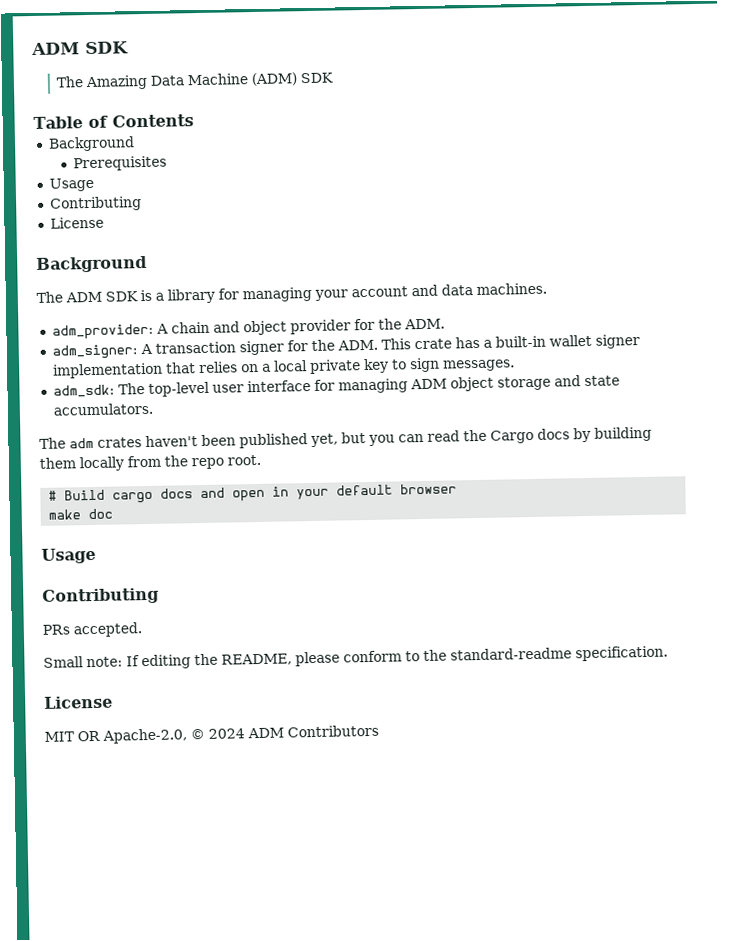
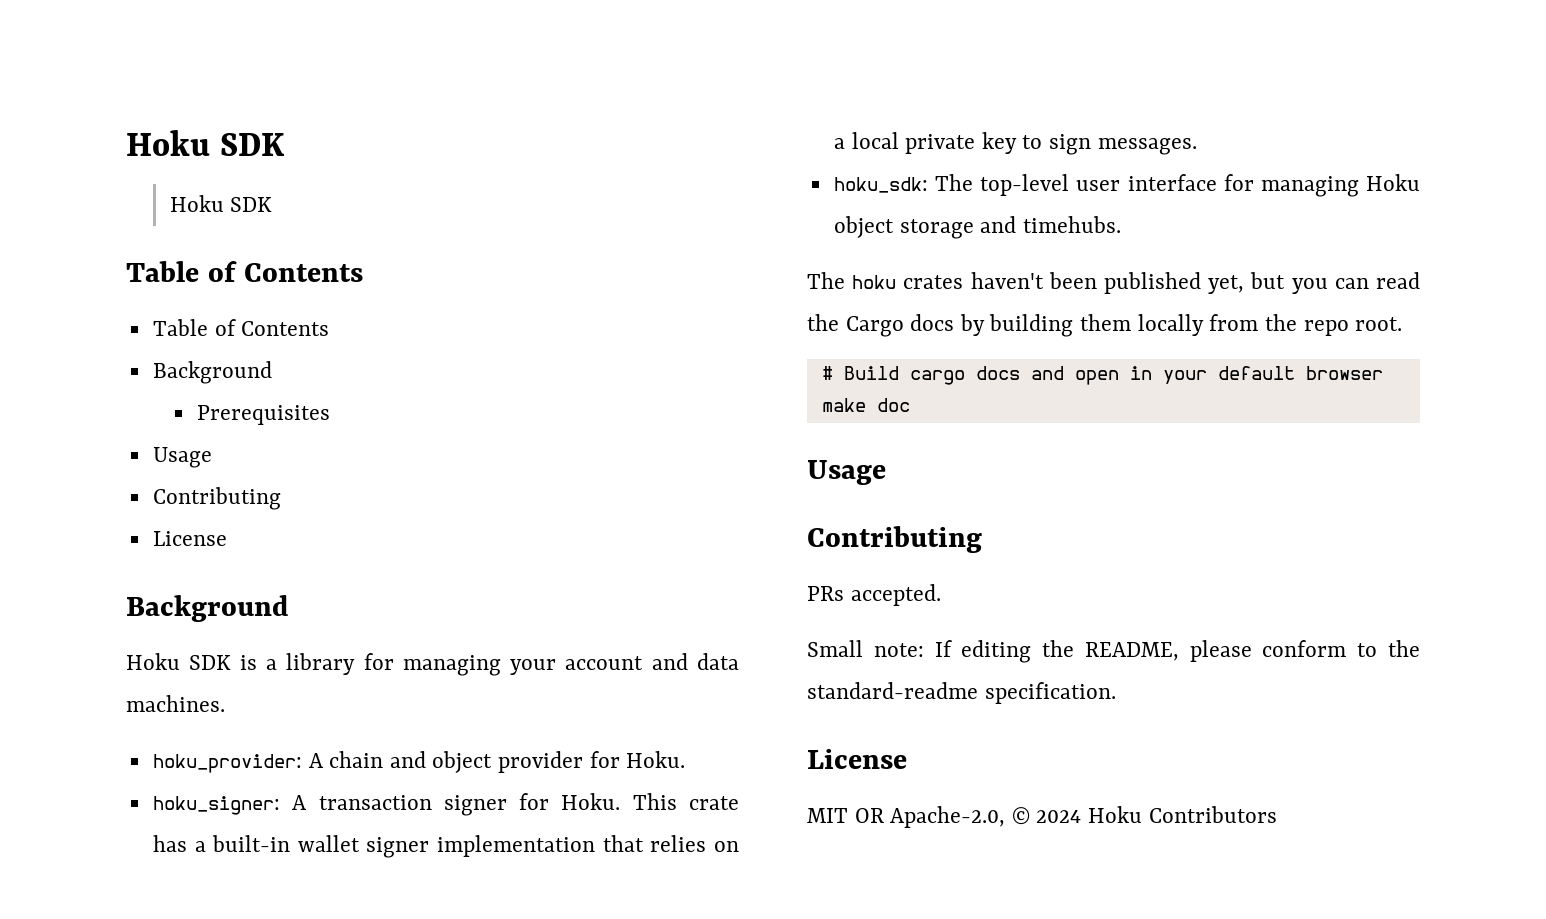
[31,41,129,56] [56,72,298,91] ADM SDK // The Amazing Data Machine (ADM) -> [126,130,285,156] [169,195,224,212] Hoku SDK // Hoku
(194, 121) none -> [152,319,330,336] // Table of Contents
[36,291,102,303] The ADM -> [126,653,180,670] Hoku
[51,323,154,340] adm_provider: -> [152,754,302,773] hoku_provider:
[377,318,445,330] [51,344,138,360] the ADM. // adm_signer: -> [626,751,686,768] [152,796,280,815] Hoku. // hoku_signer:
[310,339,378,351] the ADM. -> [561,793,621,810] Hoku.
[52,384,115,398] adm_sdk: -> [833,177,928,193] hoku_sdk:
[409,378,447,390] ADM -> [1366,174,1420,191] Hoku
[583,375,620,387] [52,402,153,416] [39,437,94,449] state accumulators. // The adm -> [1022,216,1121,233] [807,272,897,289] timehubs. // The hoku
[247,727,284,739] ADM -> [1088,806,1143,823] Hoku

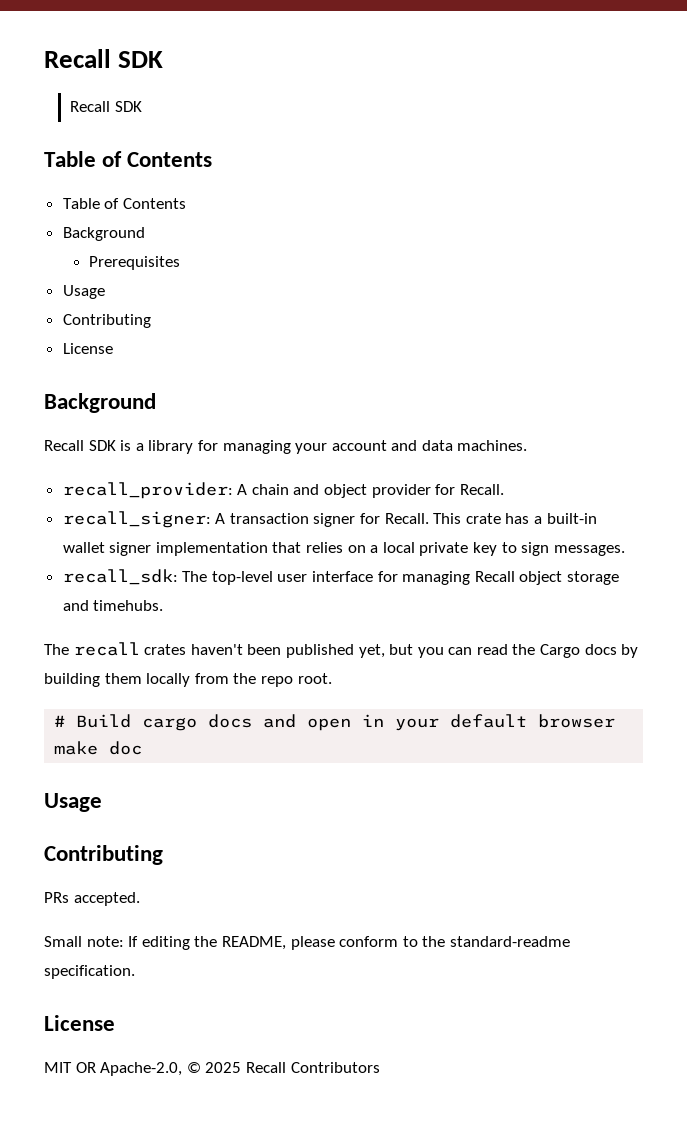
[126,130,285,156] [169,195,224,212] Hoku SDK // Hoku -> [44,49,164,68] [70,101,111,112] Recall SDK // Recall
[126,653,180,670] Hoku -> [44,440,84,451] Recall
[152,754,302,773] hoku_provider: -> [62,482,233,499] recall_provider:
[626,751,686,768] [152,796,280,815] Hoku. // hoku_signer: -> [459,484,504,495] [62,511,211,528] Recall. // recall_signer:
[561,793,621,810] Hoku. -> [384,513,429,524] Recall.
[833,177,928,193] hoku_sdk: -> [62,569,178,585] recall_sdk:
[1366,174,1420,191] Hoku -> [474,571,515,582] Recall
[852,275,897,289] hoku -> [73,642,140,656] recall
[1036,806,1143,823] 2024 Hoku -> [205,1062,286,1073] 2025 Recall

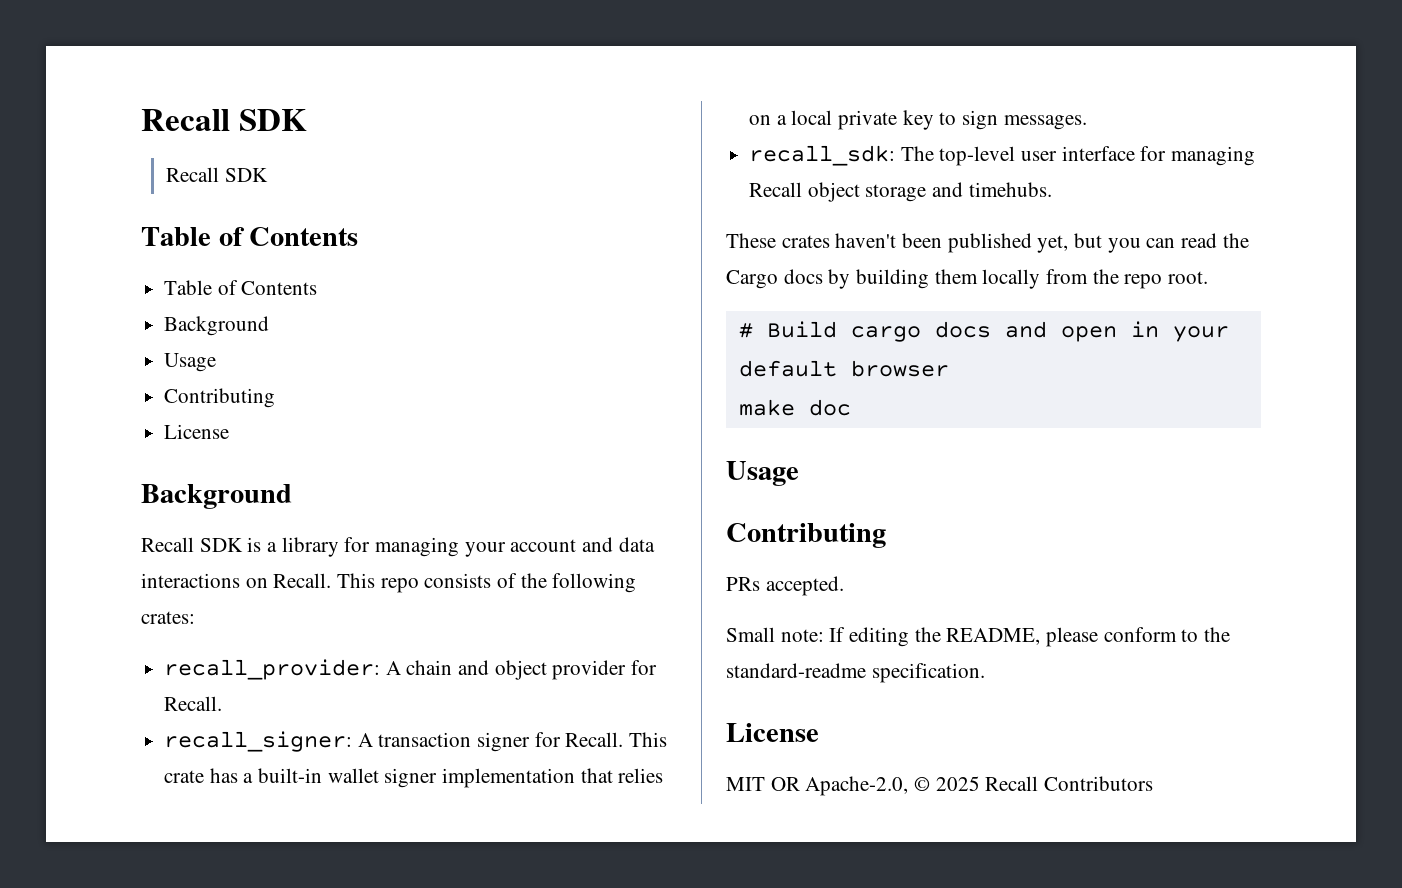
[88,256,180,270] // Prerequisites -> (270, 326) none
[457,440,528,451] machines. -> [141,573,637,593] [141,611,195,624] interactions on Recall. This repo consists of the following crates:
[44,642,140,656] The recall -> [726,233,776,248] These

